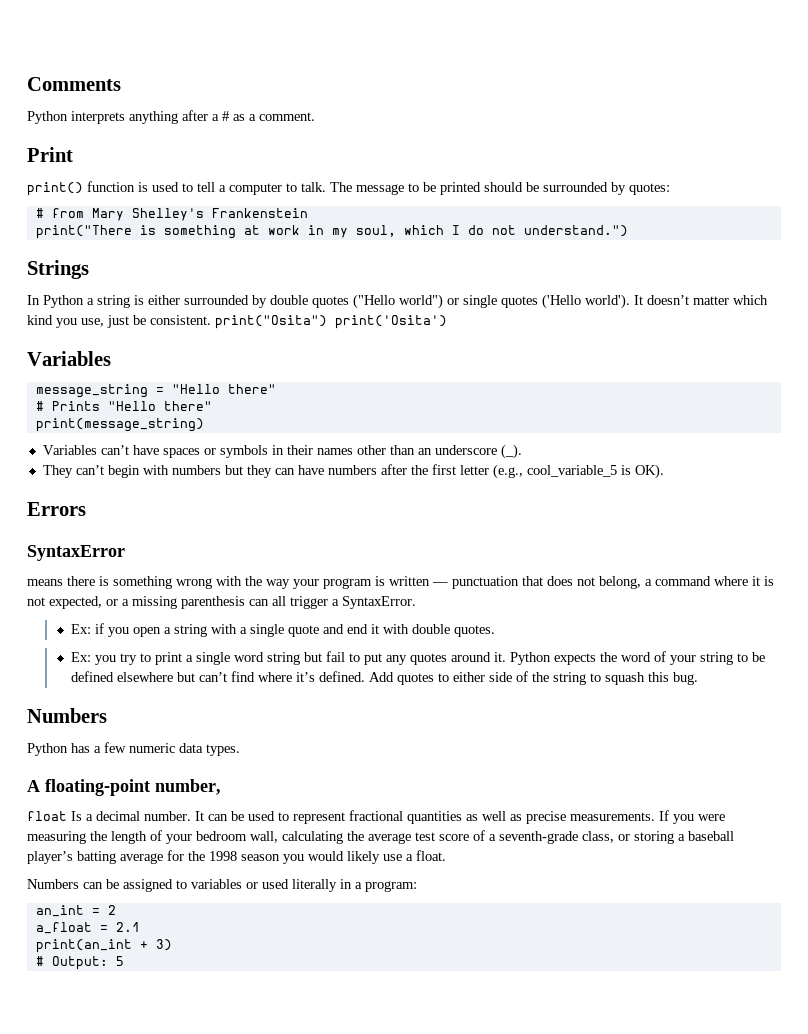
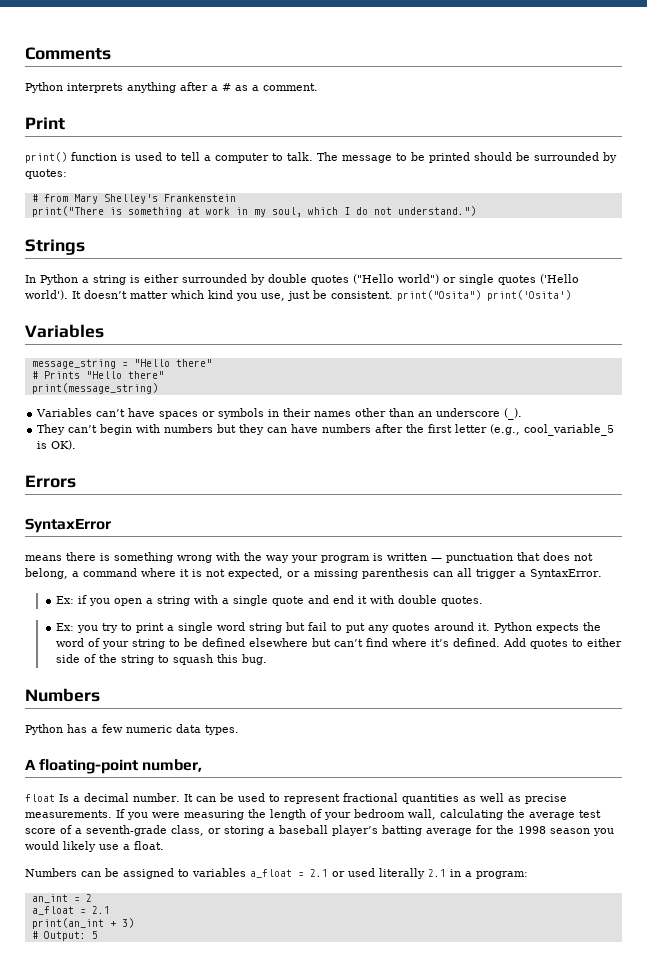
(242, 884) none -> [250,869,328,878] a_float = 2.1
(337, 885) none -> [428,869,446,877] 2.1

